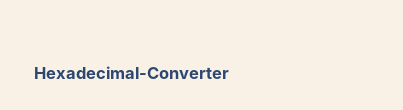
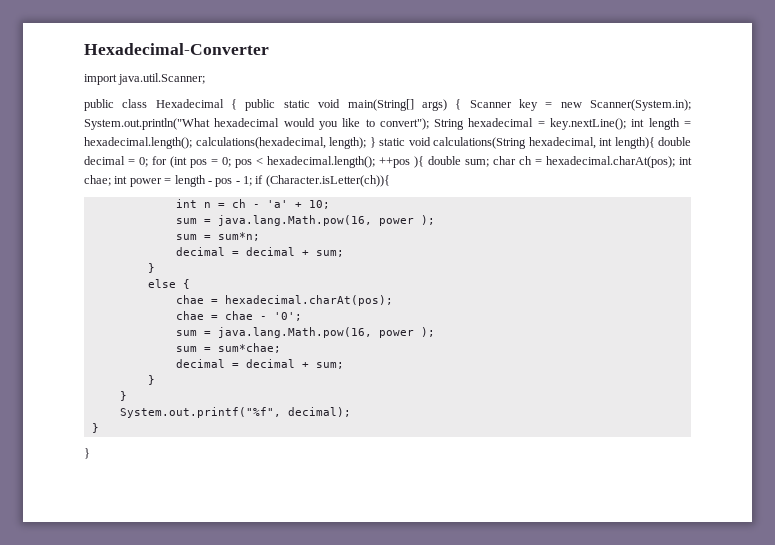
(229, 72) none -> [84,73,206,85] [84,99,691,111] [84,118,691,130] [84,137,691,149] [84,156,692,168] [84,175,390,187] [175,199,330,209] [175,215,435,226] [175,232,260,241] [175,247,344,257] [147,263,155,273] [147,279,190,289] [175,295,393,306] [175,311,302,321] [175,327,435,338] [175,343,281,353] [175,359,344,369] [147,375,155,385] [119,391,127,401] [119,407,351,418] [91,423,99,433] [84,448,90,459] // import java.util.Scanner; // public class Hexadecimal { public static void main(String[] args) { Scanner key = new Scanner(System.in); System.out.println("What hexadecimal would you like to convert"); String hexadecimal = key.nextLine(); int length = hexadecimal.length(); calculations(hexadecimal, length); } static void calculations(String hexadecimal, int length){ double decimal = 0; for (int pos = 0; pos < hexadecimal.length(); ++pos ){ double sum; char ch = hexadecimal.charAt(pos); int chae; int power = length - pos - 1; if (Character.isLetter(ch)){ // int n = ch - 'a' + 10; // sum = java.lang.Math.pow(16, power ); // sum = sum*n; // decimal = decimal + sum; // } // else { // chae = hexadecimal.charAt(pos); // chae = chae - '0'; // sum = java.lang.Math.pow(16, power ); // sum = sum*chae; // decimal = decimal + sum; // } // } // System.out.printf("%f", decimal); // } // }

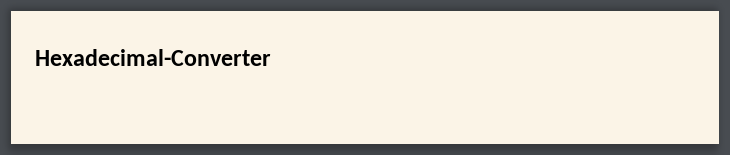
[84,73,206,85] [84,99,691,111] [84,118,691,130] [84,137,691,149] [84,156,692,168] [84,175,390,187] [175,199,330,209] [175,215,435,226] [175,232,260,241] [175,247,344,257] [147,263,155,273] [147,279,190,289] [175,295,393,306] [175,311,302,321] [175,327,435,338] [175,343,281,353] [175,359,344,369] [147,375,155,385] [119,391,127,401] [119,407,351,418] [91,423,99,433] [84,448,90,459] // import java.util.Scanner; // public class Hexadecimal { public static void main(String[] args) { Scanner key = new Scanner(System.in); System.out.println("What hexadecimal would you like to convert"); String hexadecimal = key.nextLine(); int length = hexadecimal.length(); calculations(hexadecimal, length); } static void calculations(String hexadecimal, int length){ double decimal = 0; for (int pos = 0; pos < hexadecimal.length(); ++pos ){ double sum; char ch = hexadecimal.charAt(pos); int chae; int power = length - pos - 1; if (Character.isLetter(ch)){ // int n = ch - 'a' + 10; // sum = java.lang.Math.pow(16, power ); // sum = sum*n; // decimal = decimal + sum; // } // else { // chae = hexadecimal.charAt(pos); // chae = chae - '0'; // sum = java.lang.Math.pow(16, power ); // sum = sum*chae; // decimal = decimal + sum; // } // } // System.out.printf("%f", decimal); // } // } -> (271, 57) none

